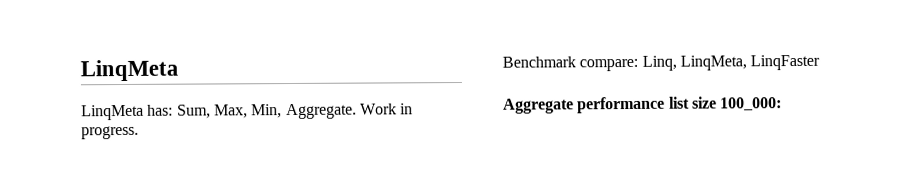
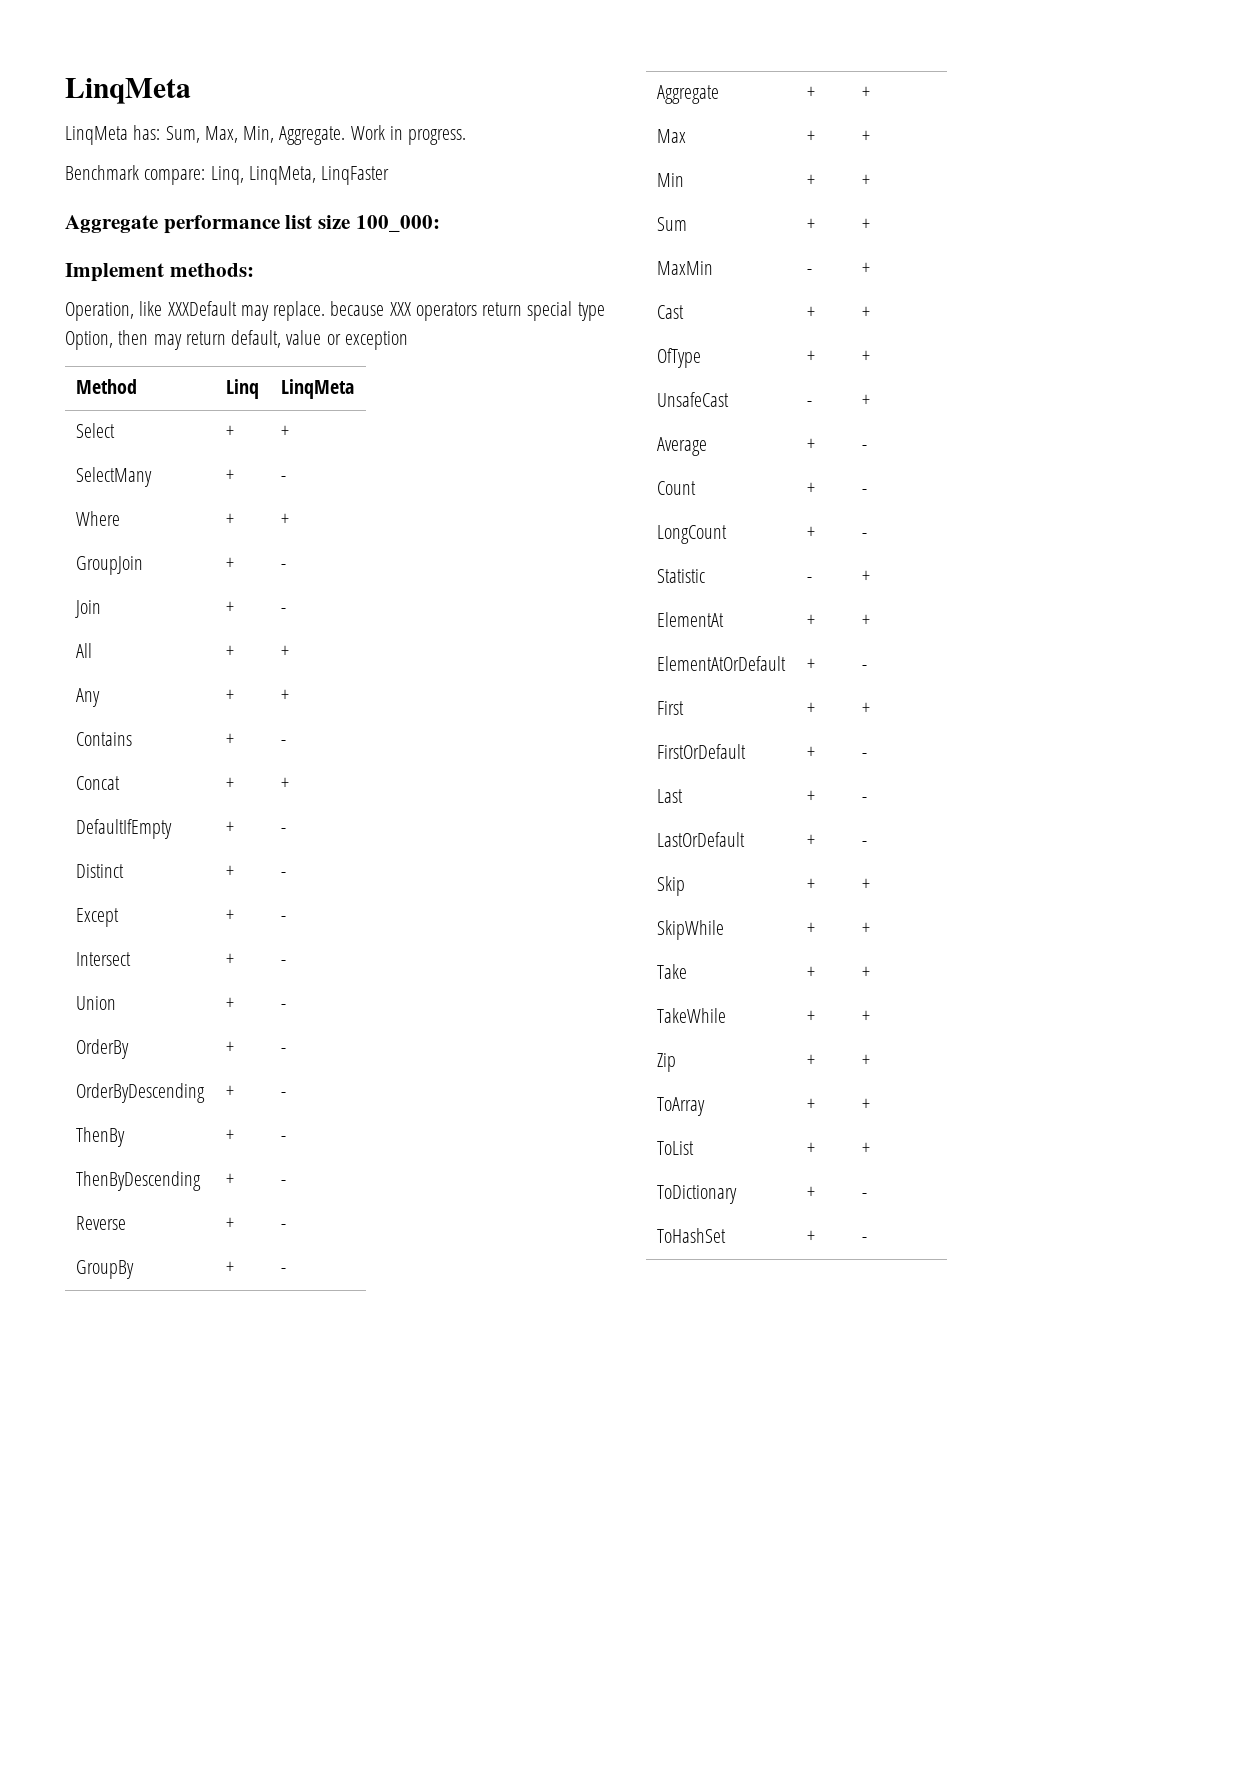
(783, 104) none -> [65,263,254,282] [65,301,605,321] [65,330,408,350] [75,379,137,394] [225,379,259,399] [280,379,354,399] [75,423,115,438] [225,425,234,438] [280,425,289,438] [75,467,152,487] [225,469,234,482] [280,476,286,482] [75,511,120,526] [225,513,234,526] [280,513,289,526] [75,556,143,575] [225,557,234,570] [280,564,286,570] [74,600,101,618] [225,601,234,614] [280,608,286,614] [75,643,92,658] [225,645,234,658] [280,645,289,658] [75,688,100,707] [225,689,234,702] [280,689,289,702] [75,732,132,746] [225,733,234,746] [280,740,286,746] [75,776,120,790] [225,777,234,790] [280,777,289,790] [75,819,172,839] [225,821,234,834] [280,828,286,834] [75,864,124,878] [225,865,234,878] [280,872,286,878] [75,908,119,927] [225,909,234,922] [280,916,286,922] [75,952,131,966] [225,953,234,966] [280,960,286,966] [75,996,116,1010] [225,997,234,1010] [280,1004,286,1010] [75,1039,129,1059] [225,1041,234,1054] [280,1048,286,1054] [75,1083,205,1103] [225,1085,234,1098] [280,1092,286,1098] [75,1127,125,1147] [225,1129,234,1142] [280,1136,286,1142] [75,1171,201,1191] [225,1173,234,1186] [280,1180,286,1186] [75,1216,126,1230] [225,1217,234,1230] [280,1224,286,1230] [75,1260,134,1279] [225,1261,234,1274] [280,1268,286,1274] [656,85,719,104] [806,86,815,99] [861,86,870,99] [656,129,686,143] [806,130,815,143] [861,130,870,143] [656,173,684,187] [806,174,815,187] [861,174,870,187] [656,217,687,231] [806,218,815,231] [861,218,870,231] [656,261,713,275] [806,269,812,275] [861,262,870,275] [656,305,684,319] [806,306,815,319] [861,306,870,319] [656,348,701,368] [806,350,815,363] [861,350,870,363] [656,392,729,407] [806,401,812,407] [861,394,870,407] [656,437,707,456] [806,438,815,451] [861,445,867,451] [656,481,696,495] [806,482,815,495] [861,489,867,495] [656,525,727,544] [806,526,815,539] [861,533,867,539] [656,569,705,583] [806,577,812,583] [861,570,870,583] [656,612,724,627] [806,614,815,627] [861,614,870,627] [656,656,786,671] [806,658,815,671] [861,665,867,671] [656,701,684,715] [806,702,815,715] [861,702,870,715] [656,744,746,759] [806,746,815,759] [861,753,867,759] [656,789,683,803] [806,790,815,803] [861,797,867,803] [656,832,745,847] [806,834,815,847] [861,841,867,847] [656,876,685,896] [806,878,815,891] [861,878,870,891] [656,920,724,940] [806,922,815,935] [861,922,870,935] [656,964,687,979] [806,966,815,979] [861,966,870,979] [656,1008,726,1023] [806,1010,815,1023] [861,1010,870,1023] [656,1053,676,1072] [806,1054,815,1067] [861,1054,870,1067] [656,1097,705,1116] [806,1098,815,1111] [861,1098,870,1111] [656,1141,694,1155] [806,1142,815,1155] [861,1142,870,1155] [656,1185,737,1204] [806,1186,815,1199] [861,1193,867,1199] [656,1228,726,1243] [806,1230,815,1243] [861,1237,867,1243] // Implement methods: // Operation, like XXXDefault may replace. because XXX operators return special type Option, then may return default, value or exception // Method | Linq | LinqMeta // Select | + | + // SelectMany | + | - // Where | + | + // GroupJoin | + | - // Join | + | - // All | + | + // Any | + | + // Contains | + | - // Concat | + | + // DefaultIfEmpty | + | - // Distinct | + | - // Except | + | - // Intersect | + | - // Union | + | - // OrderBy | + | - // OrderByDescending | + | - // ThenBy | + | - // ThenByDescending | + | - // Reverse | + | - // GroupBy | + | - // Aggregate | + | + // Max | + | + // Min | + | + // Sum | + | + // MaxMin | - | + // Cast | + | + // OfType | + | + // UnsafeCast | - | + // Average | + | - // Count | + | - // LongCount | + | - // Statistic | - | + // ElementAt | + | + // ElementAtOrDefault | + | - // First | + | + // FirstOrDefault | + | - // Last | + | - // LastOrDefault | + | - // Skip | + | + // SkipWhile | + | + // Take | + | + // TakeWhile | + | + // Zip | + | + // ToArray | + | + // ToList | + | + // ToDictionary | + | - // ToHashSet | + | -

